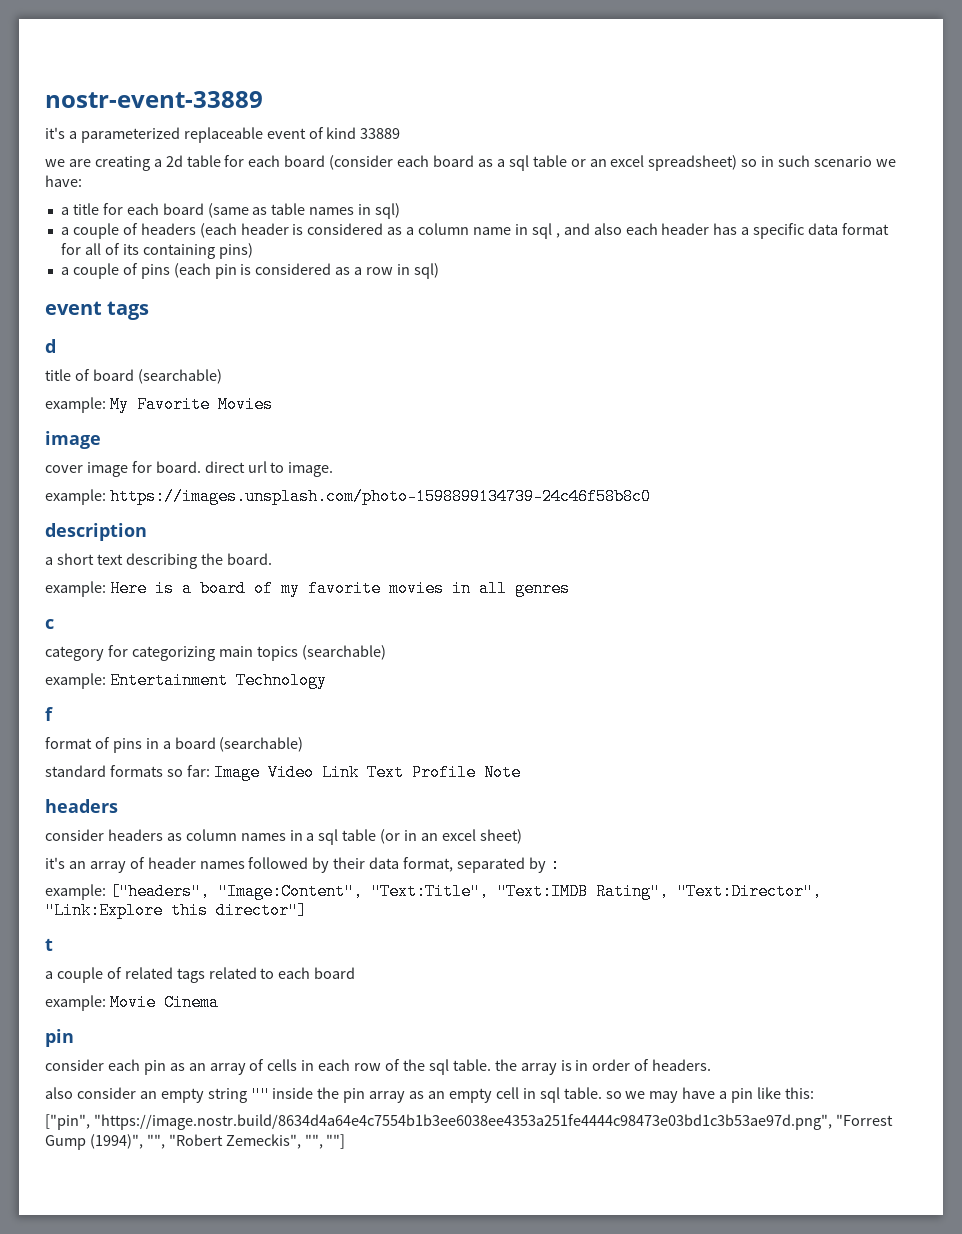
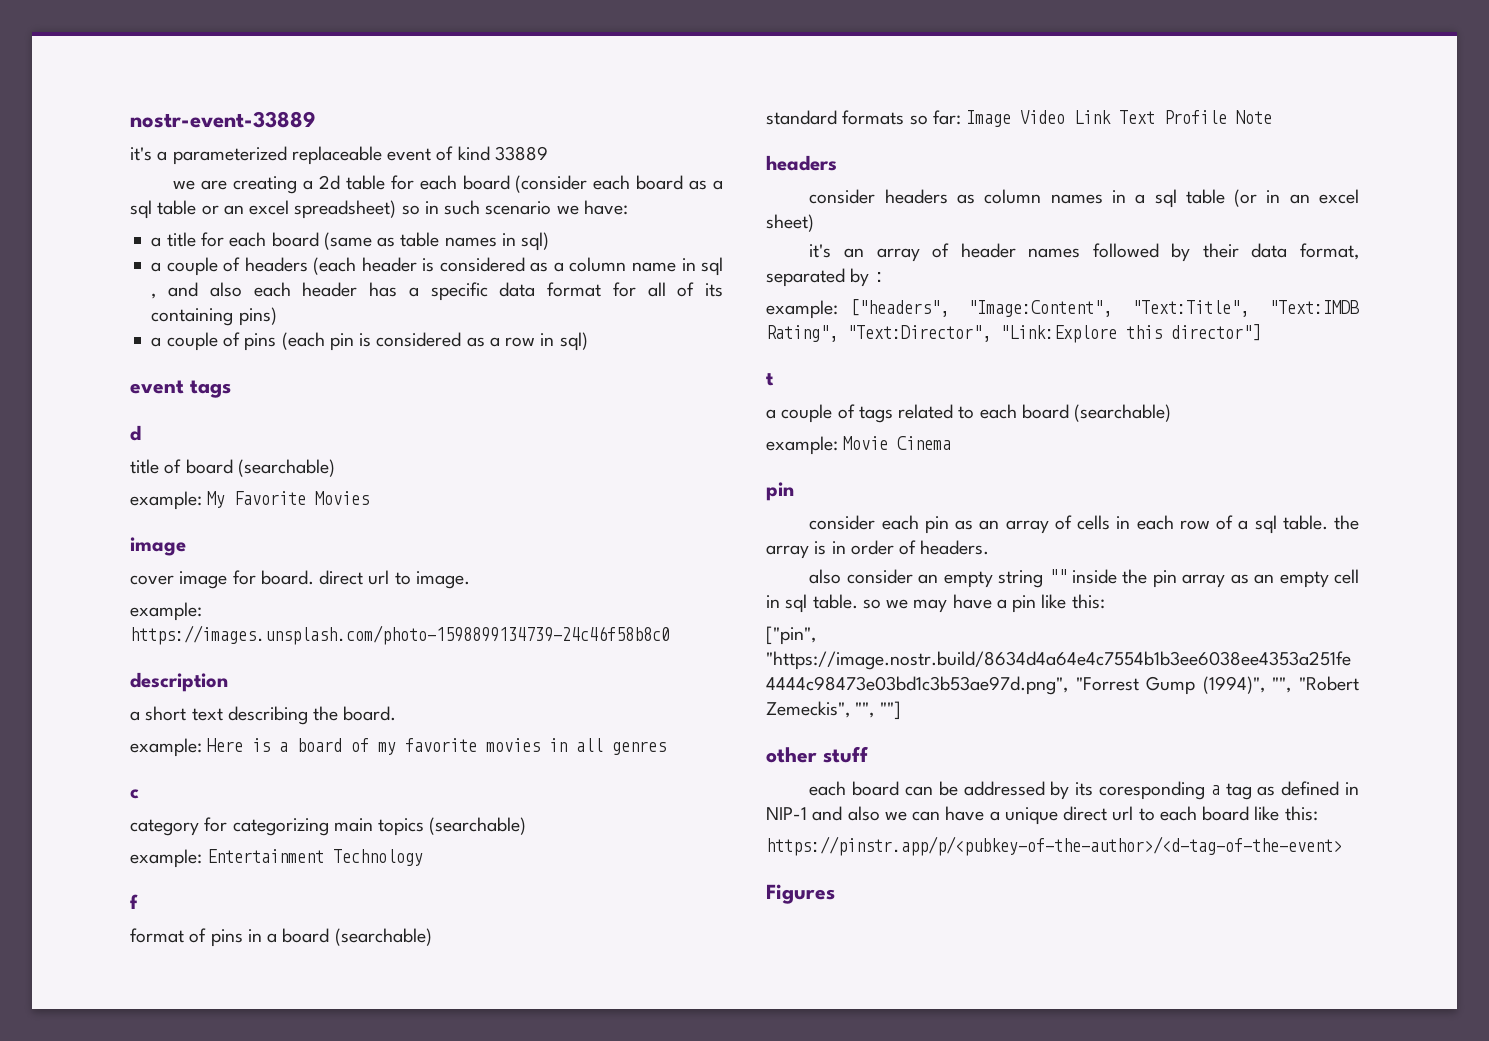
[124,967,173,979] related -> (855, 411) none
(356, 973) none -> [1074,404,1172,422] (searchable)
[402,1059,425,1071] the -> [1238,520,1249,530] a
(346, 1141) none -> [766,746,868,763] [809,781,1359,800] [766,806,1318,825] [766,836,1342,856] [766,884,835,904] // other stuff // each board can be addressed by its coresponding a tag as defined in NIP-1 and also we can have a unique direct url to each board like this: // https://pinstr.app/p/<pubkey-of-the-author>/<d-tag-of-the-event> // Figures

